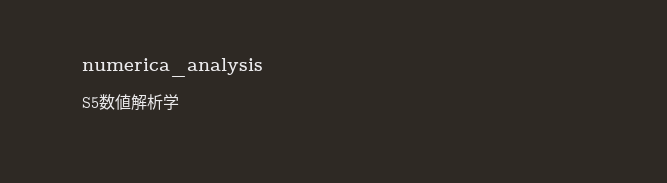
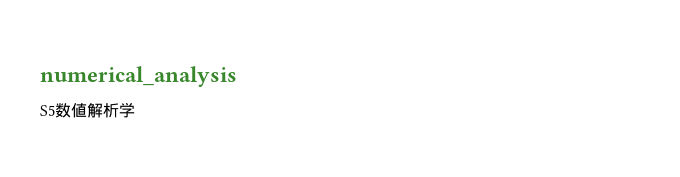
[82,58,263,77] numerica_analysis -> [40,66,237,87] numerical_analysis

